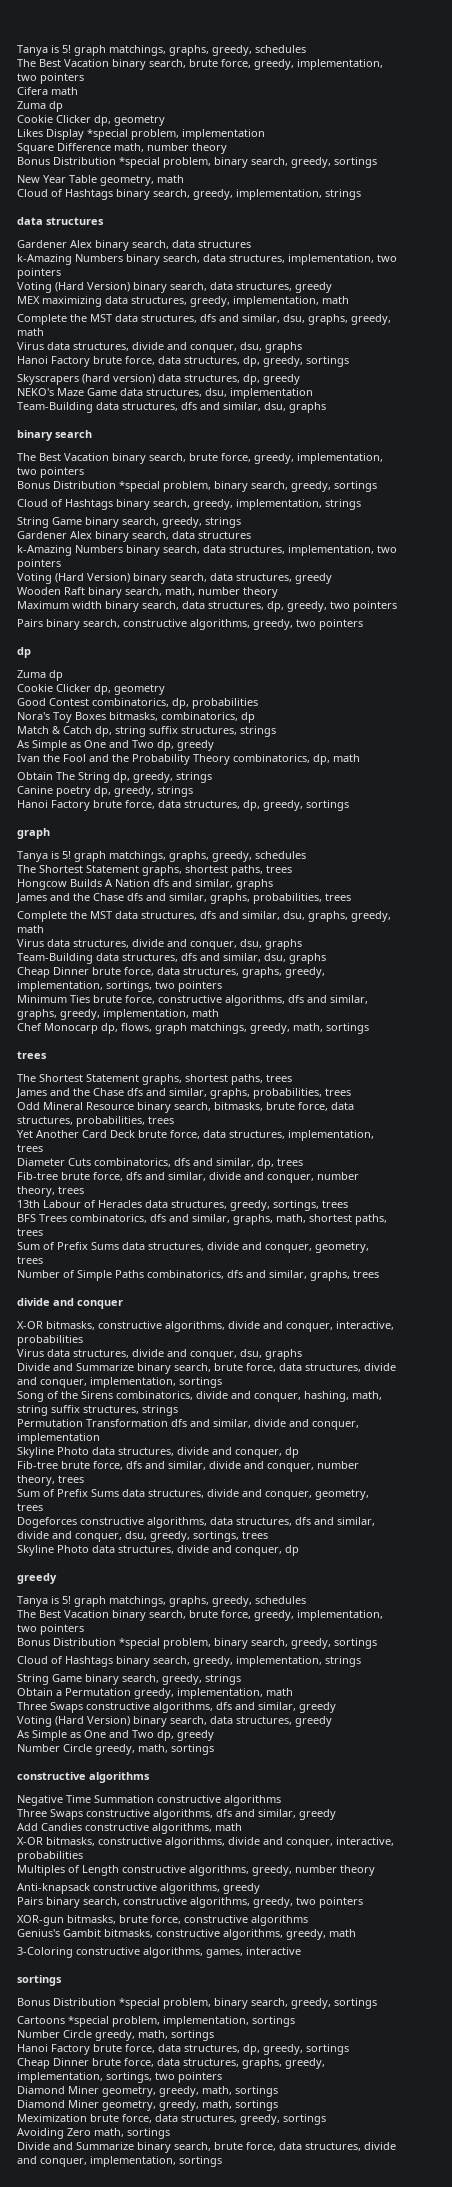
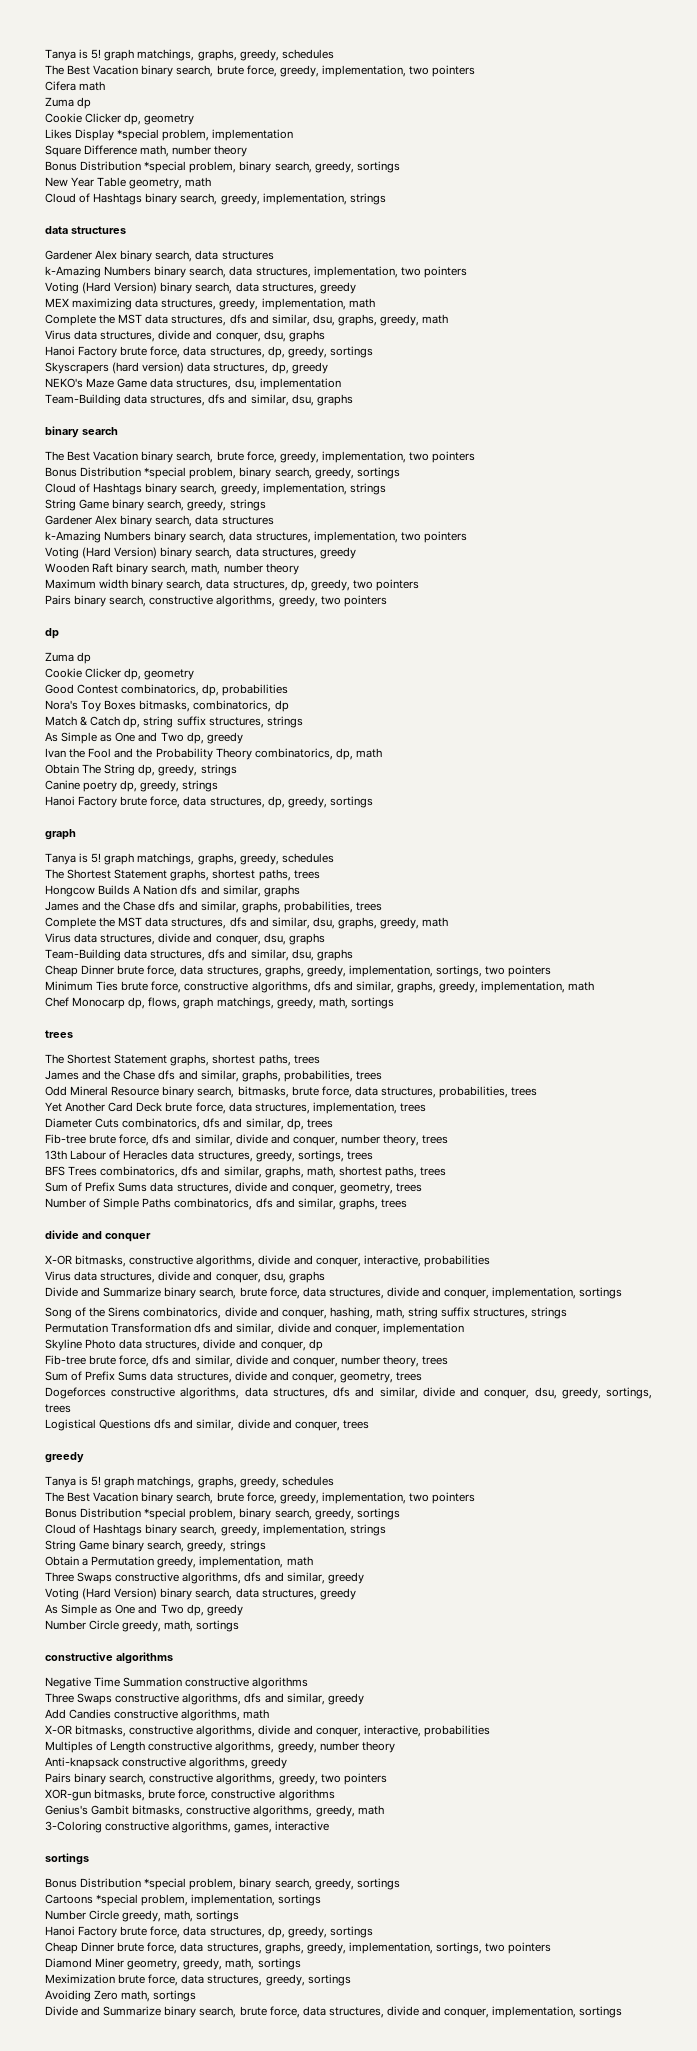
[17,1545,299,1556] Skyline Photo data structures, divide and conquer, dp -> [45,1419,369,1431] Logistical Questions dfs and similar, divide and conquer, trees
[17,2100,278,2111] // Diamond Miner geometry, greedy, math, sortings -> (301, 1964) none

